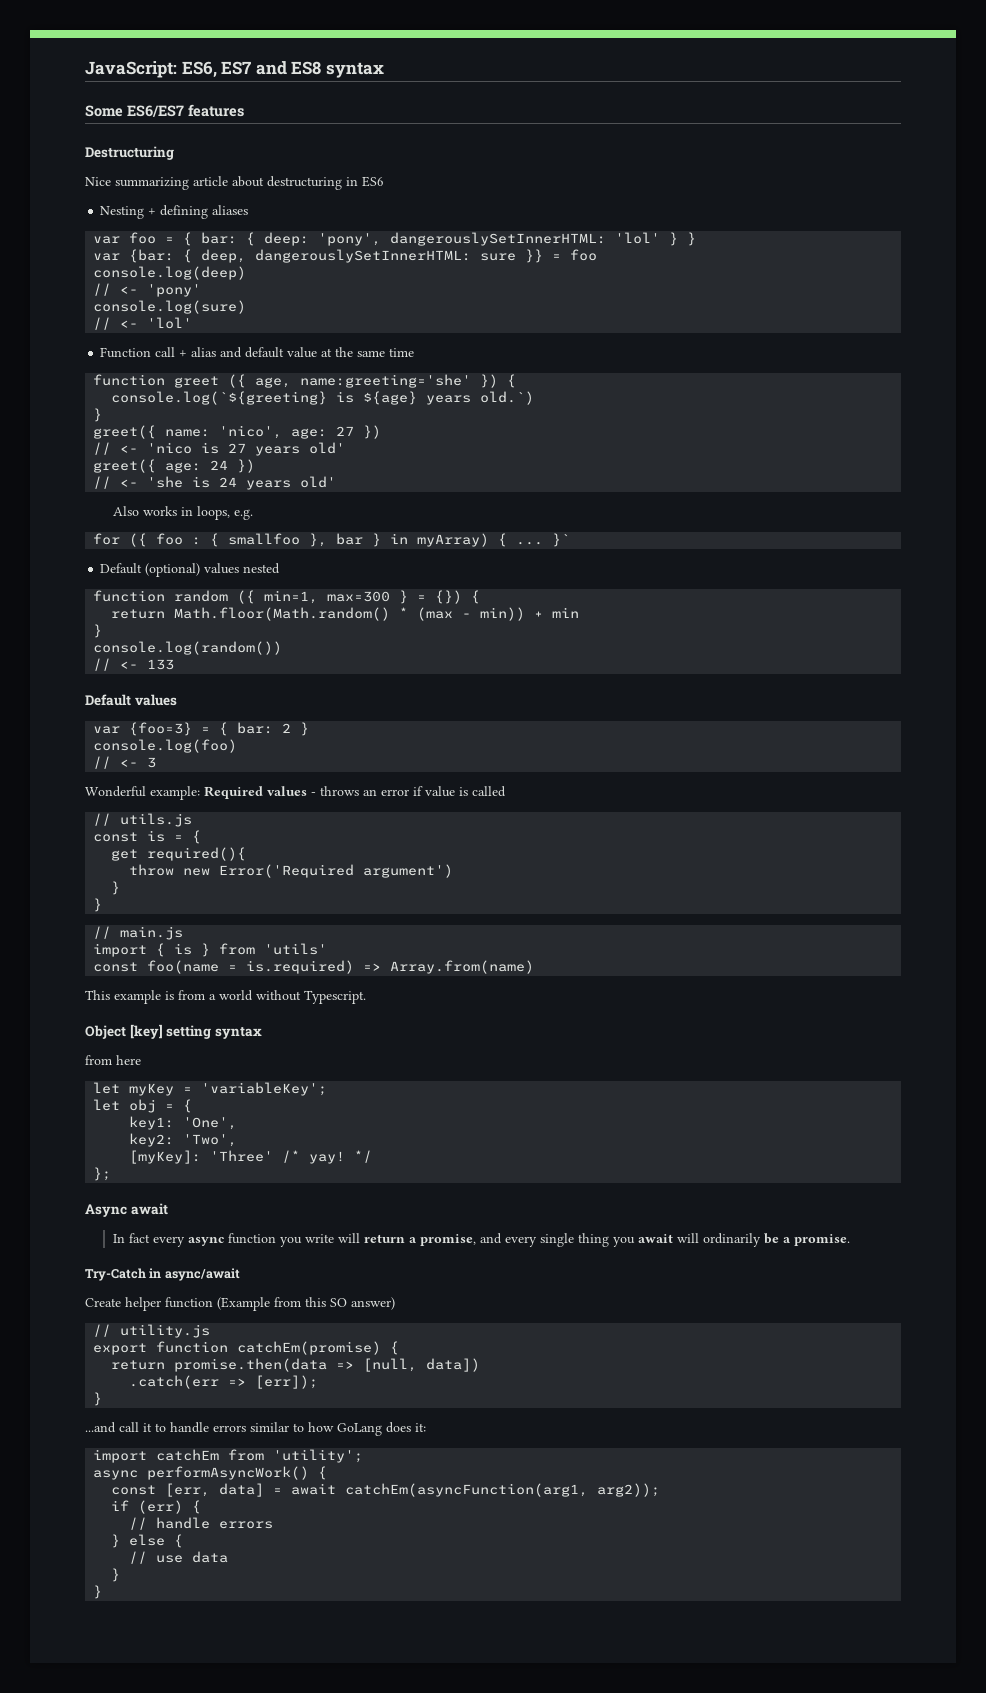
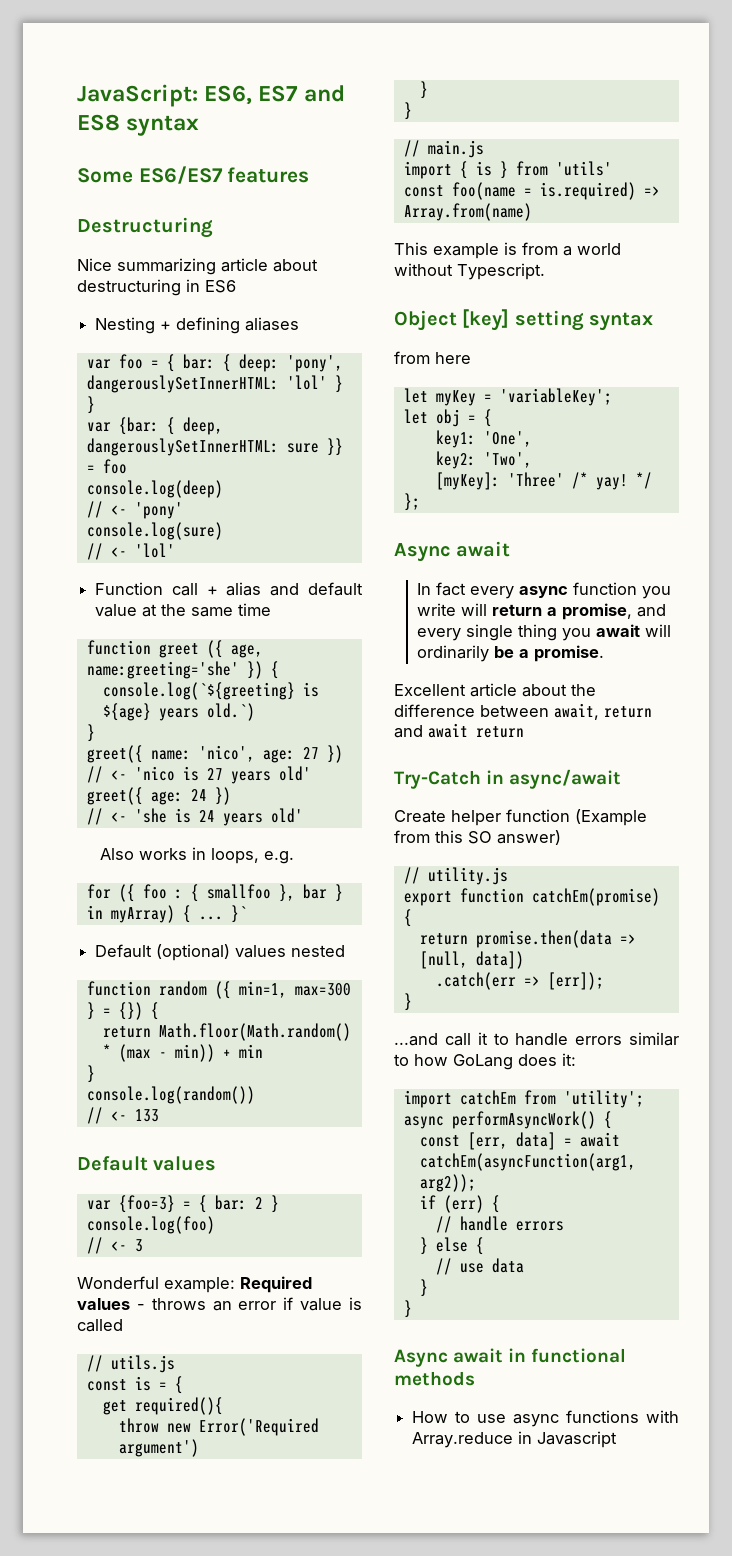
(850, 1240) none -> [394,683,596,697] [394,703,652,720] [394,723,524,738] // Excellent article about the difference between await, return and await return
(103, 1592) none -> [394,1348,627,1367] [394,1371,475,1386] [412,1410,679,1427] [412,1431,618,1448] // Async await in functional methods // How to use async functions with Array.reduce in Javascript

